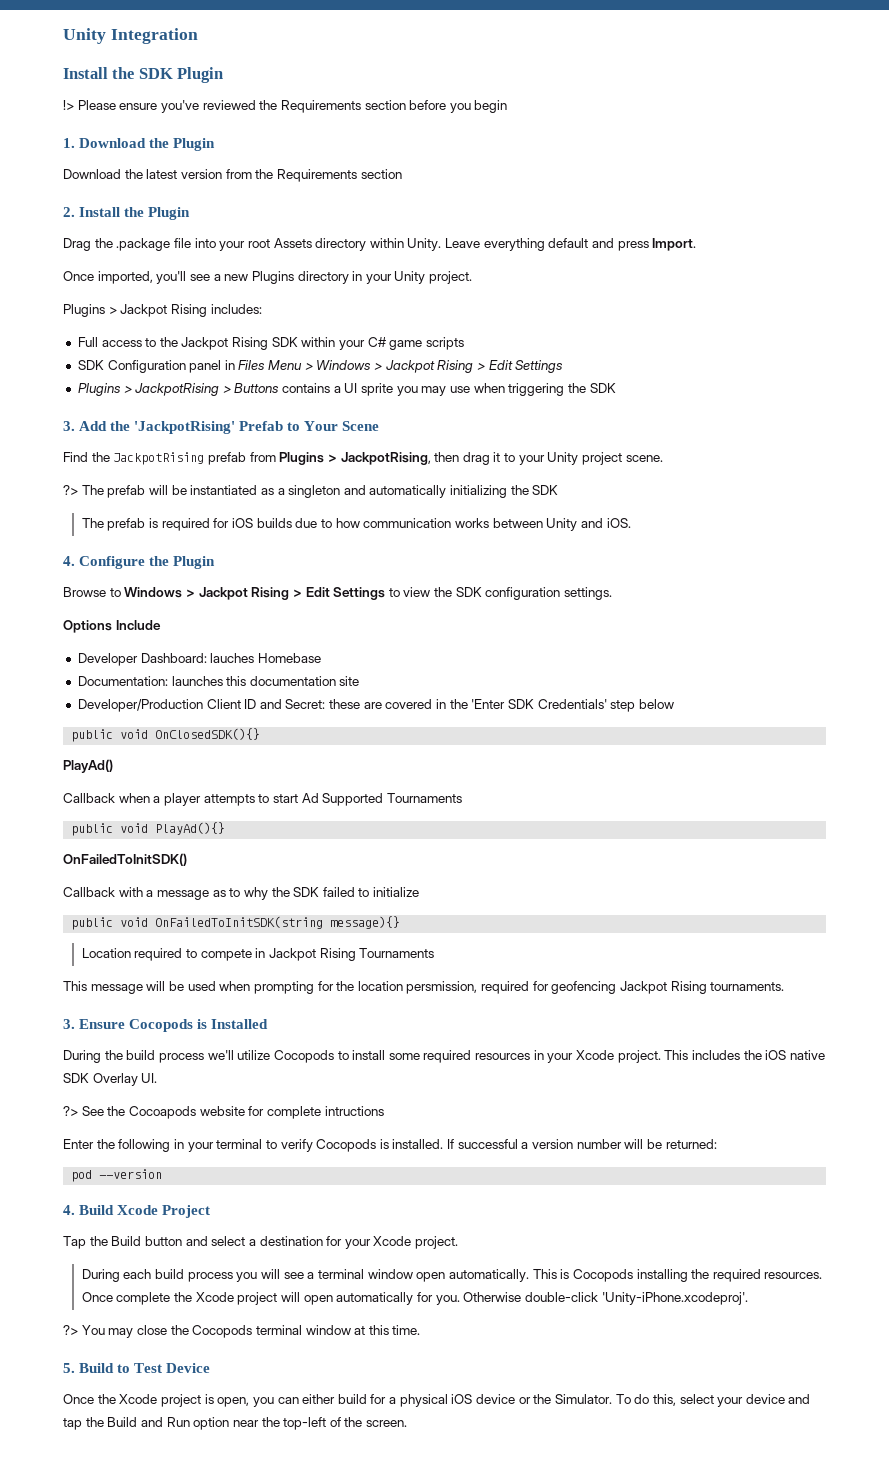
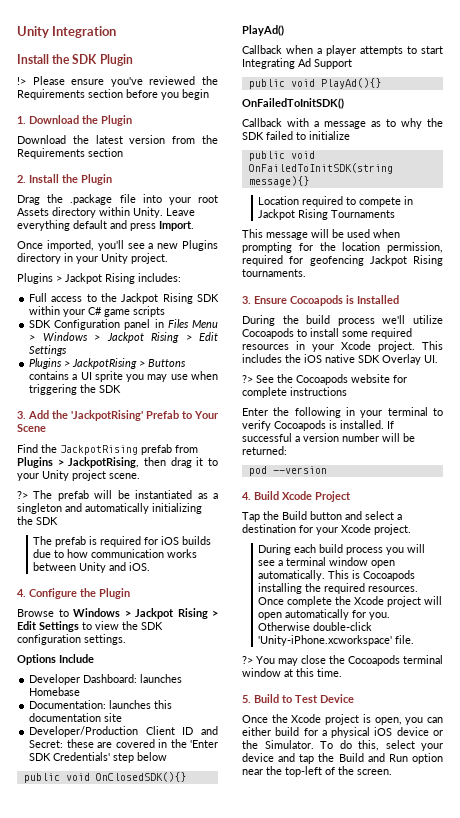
[210,653,255,663] lauches -> [140,674,183,683] launches
[301,793,462,806] Ad Supported Tournaments -> [242,58,352,69] Integrating Ad Support
[406,981,478,994] persmission, -> [387,242,443,253] permission,
[129,1019,194,1032] Cocopods -> [290,295,343,306] Cocoapods
[273,1050,334,1063] Cocopods -> [242,328,294,339] Cocoapods
[324,1106,384,1116] intructions -> [290,387,347,396] instructions
[316,1139,377,1152] Cocopods -> [274,420,326,431] Cocoapods
[572,1269,633,1282] Cocopods -> [363,570,416,581] Cocoapods
[601,1292,748,1305] 'Unity-iPhone.xcodeproj'. -> [258,635,415,646] 'Unity-iPhone.xcworkspace' file.
[192,1325,253,1338] Cocopods -> [348,655,400,666] Cocoapods

